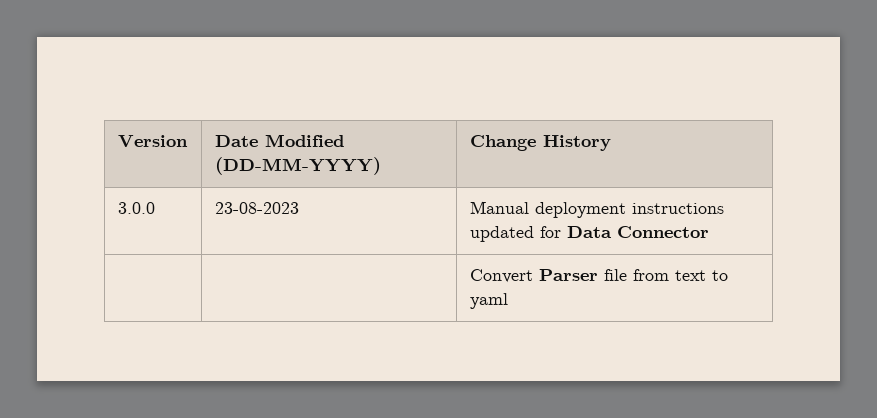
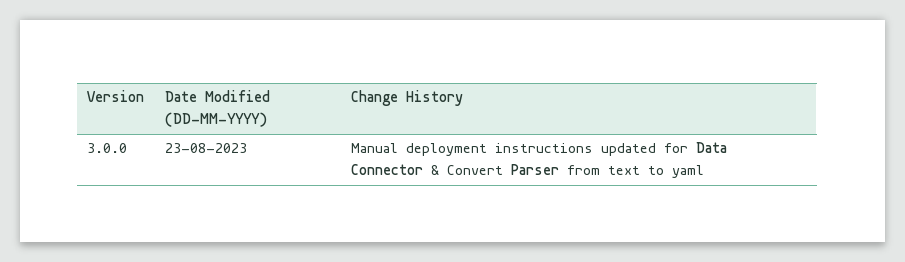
(709, 232) // | | -> [431,165,440,175] &
[603,269,627,281] file -> (560, 169) none

